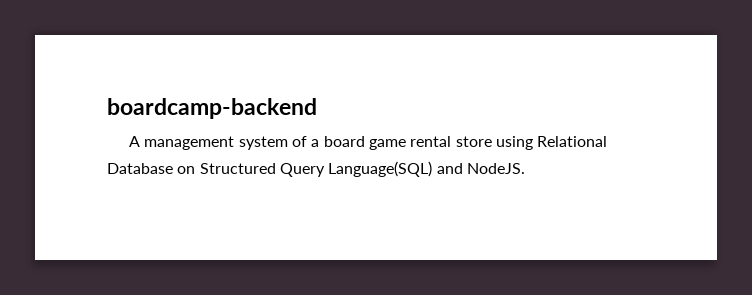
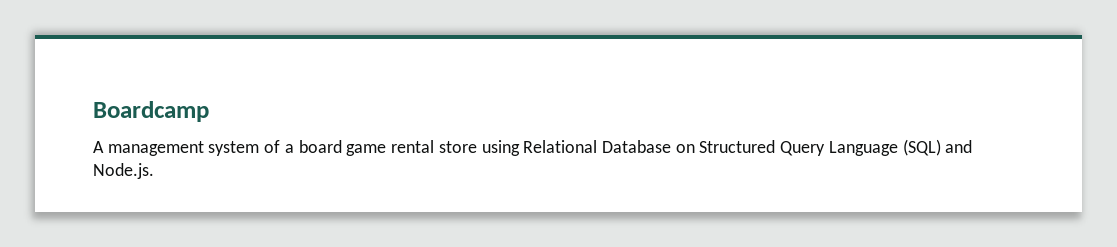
[107,98,317,119] boardcamp-backend -> [93,101,209,122] Boardcamp
[328,161,525,177] Language(SQL) and NodeJS. -> [828,139,973,156] [93,163,154,179] Language (SQL) and Node.js.

